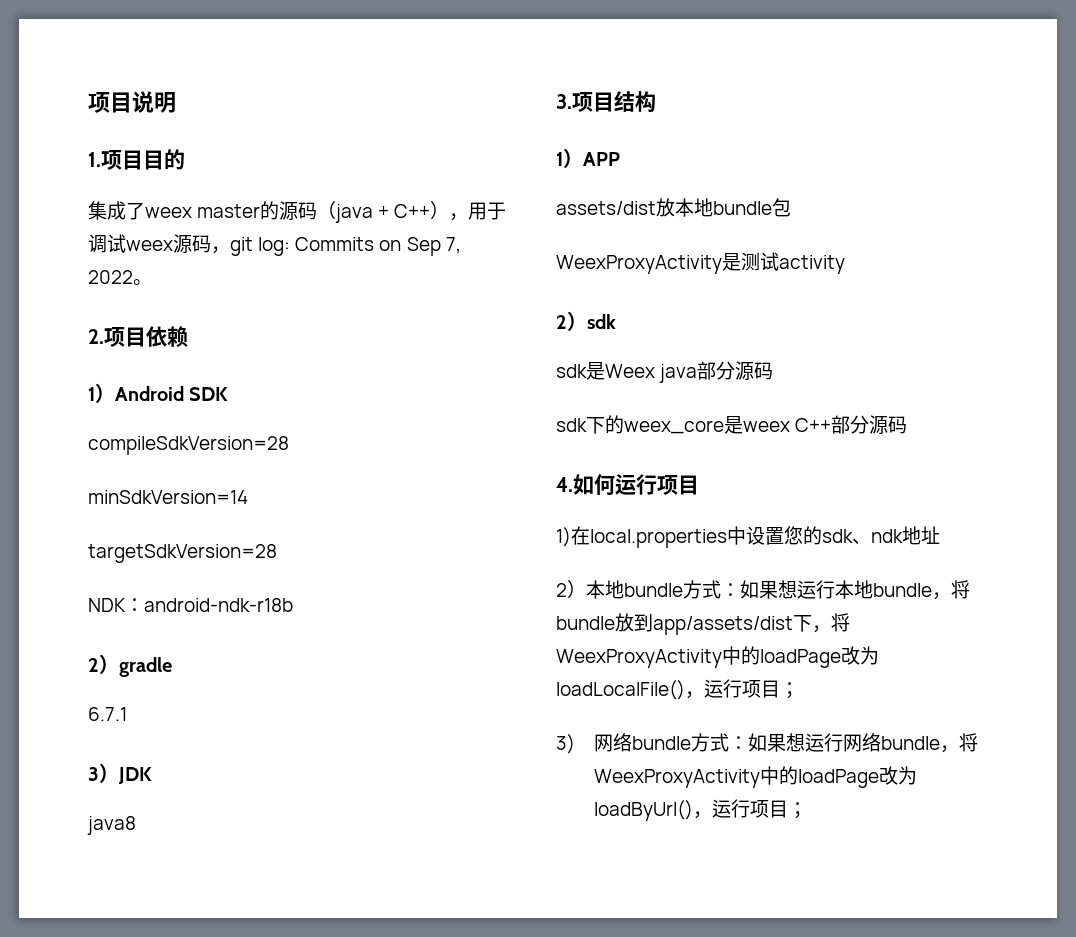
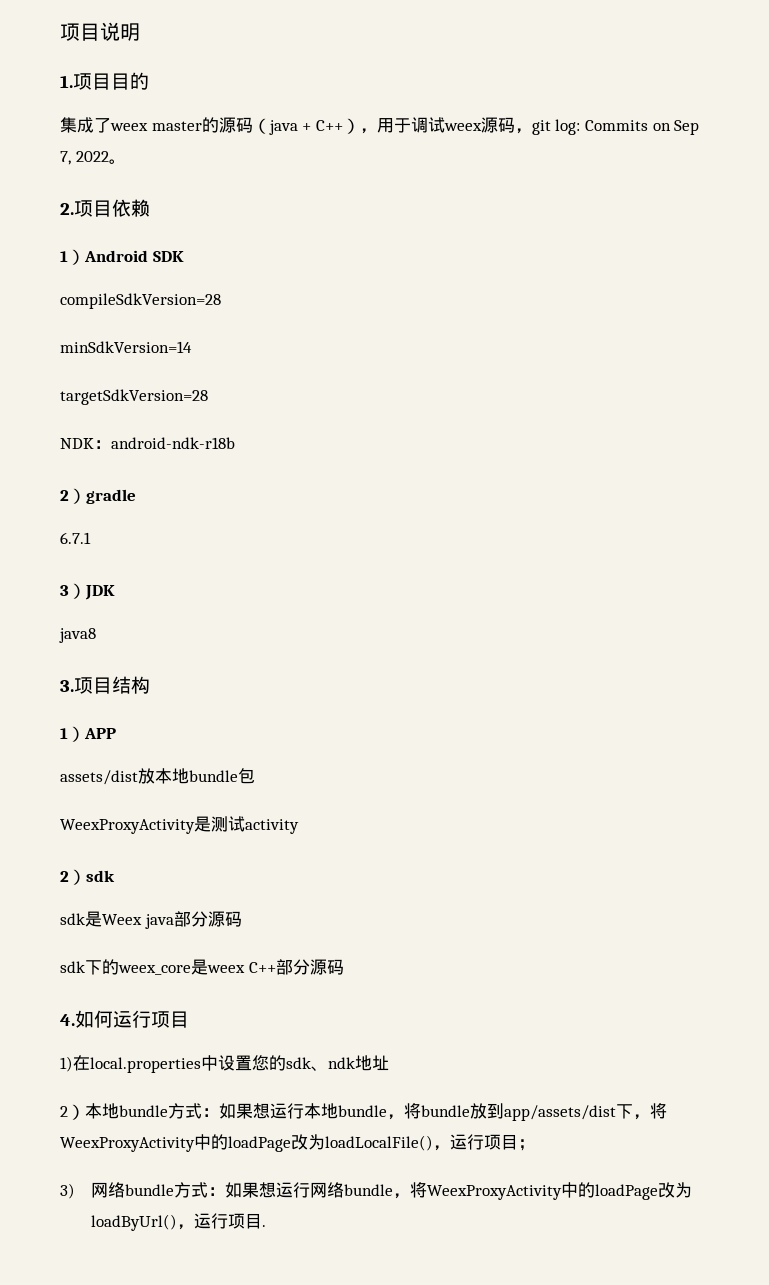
[787,802,807,819] ； -> [262,1225,267,1227] .

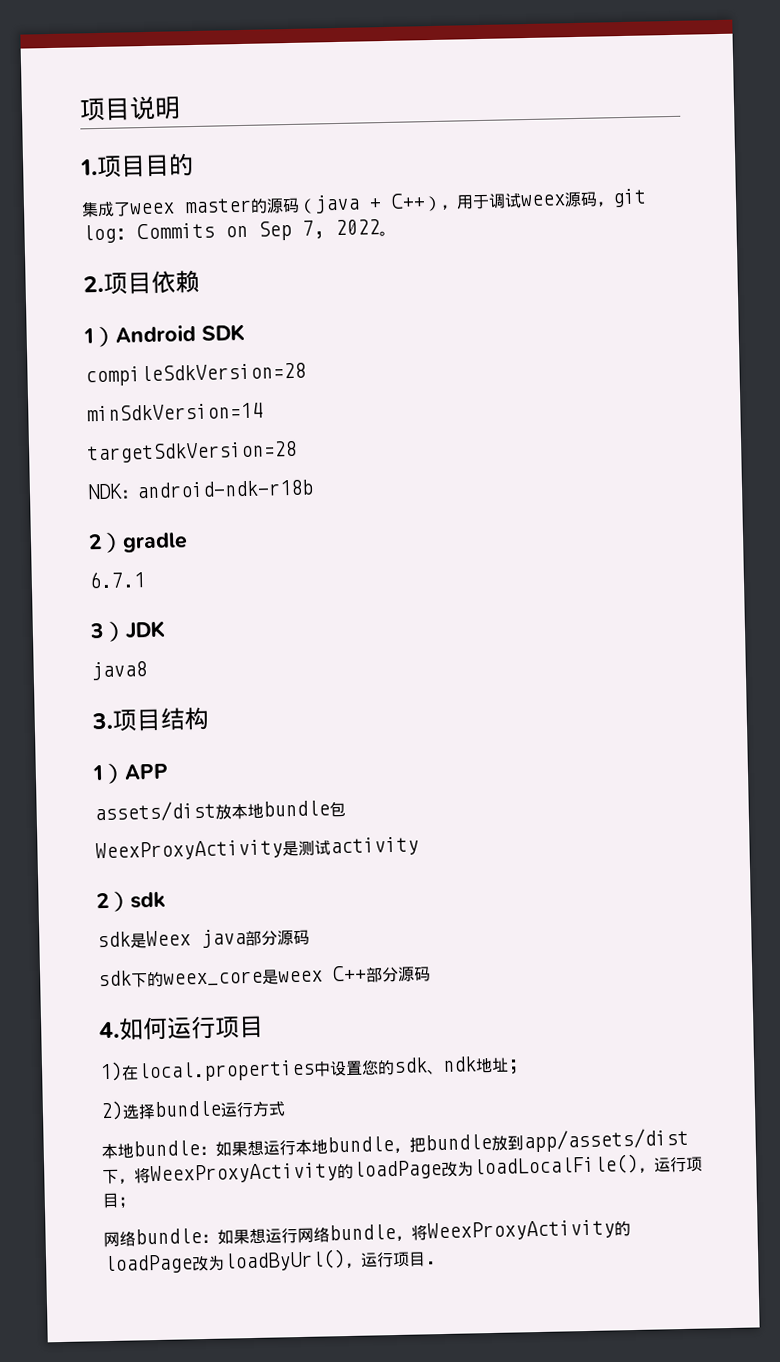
[60,1103,202,1120] // 2）本地bundle方式 -> [507,1059,520,1074] [100,1100,286,1121] [101,1140,200,1160] ; // 2)选择bundle运行方式 // 本地bundle
[404,1103,421,1119] 将 -> [409,1137,426,1153] 把
[194,1134,211,1150] 中 -> (338, 1173) none
[60,1182,209,1199] 3)网络bundle方式 -> [103,1228,202,1248] 网络bundle
[561,1182,579,1198] 中 -> (615, 1230) none

